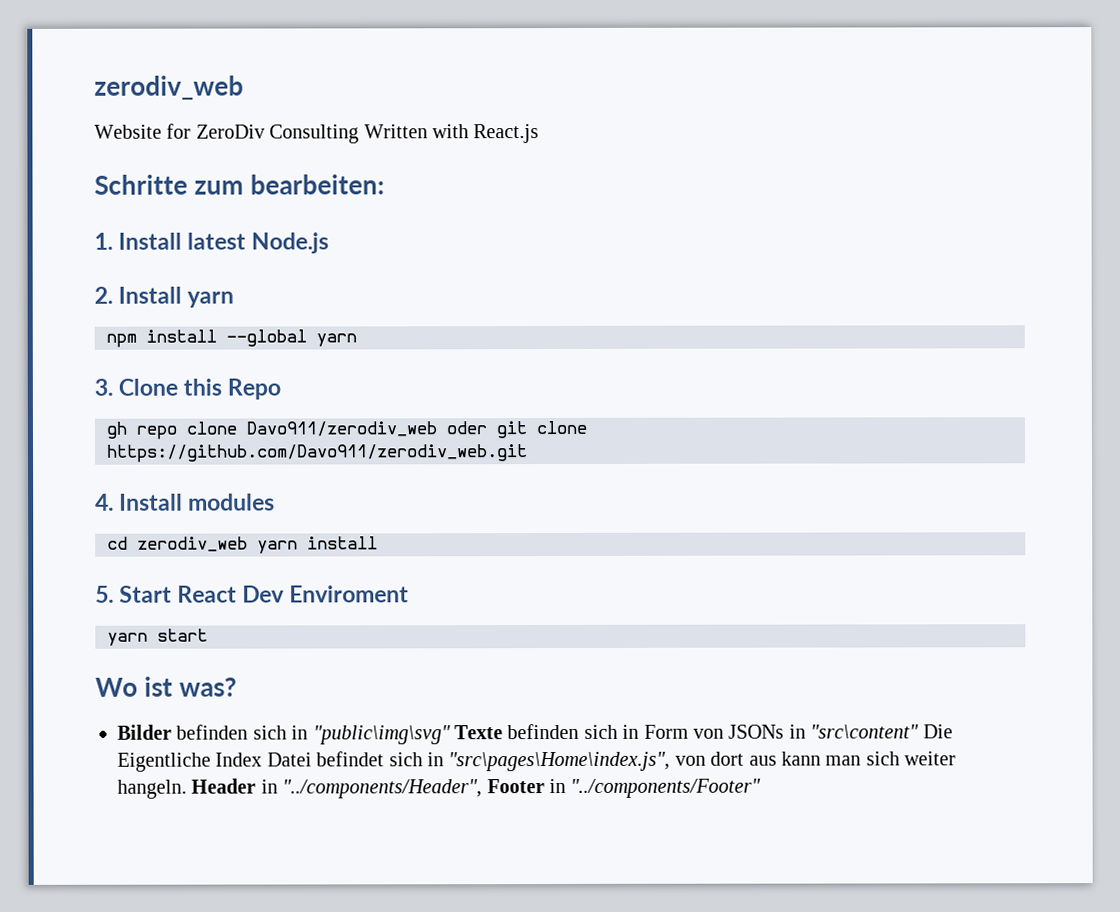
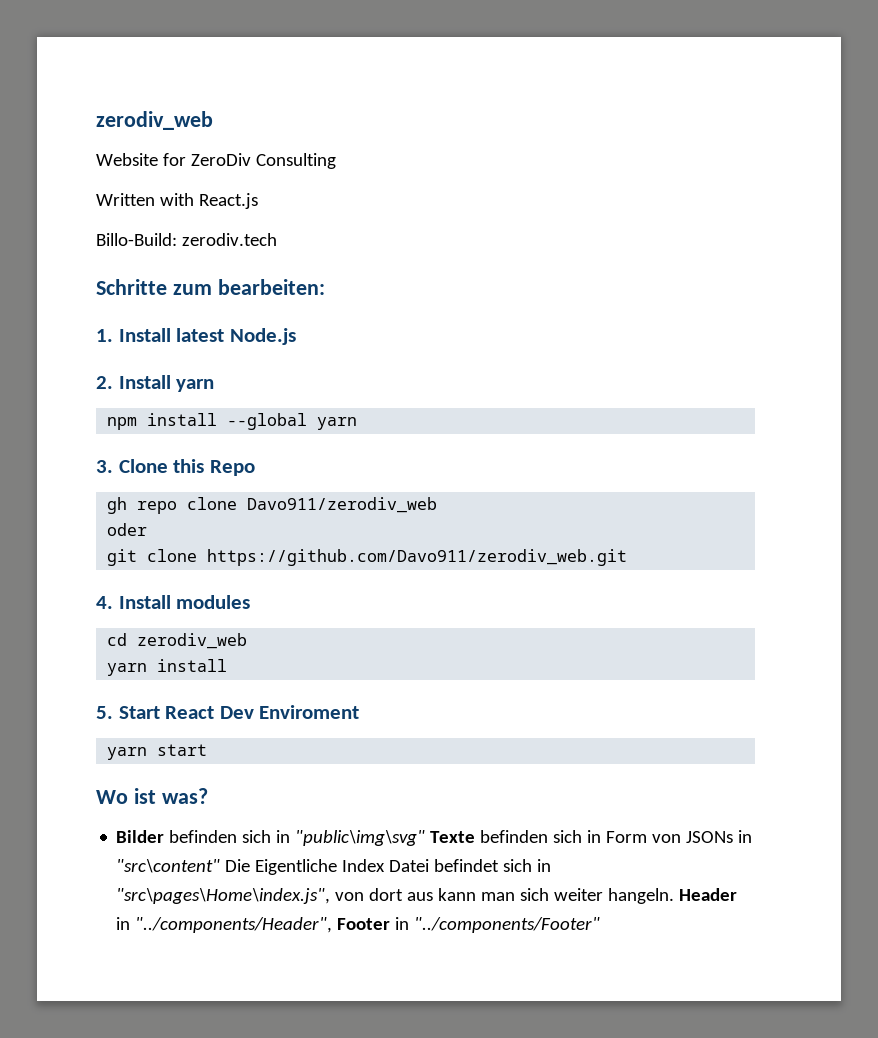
(360, 134) none -> (336, 161) //
(540, 134) none -> [96,233,277,246] // Billo-Build: zerodiv.tech
(437, 429) none -> (438, 505) //
(487, 428) none -> (148, 529) //
(248, 544) none -> (248, 641) //

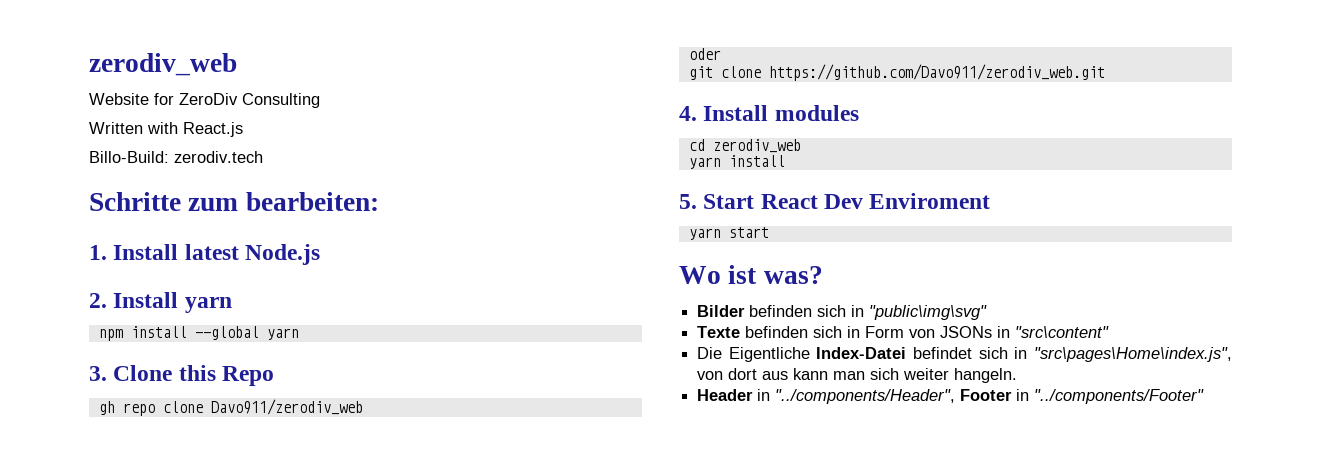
(426, 838) none -> (988, 312) //
(221, 866) none -> (1110, 332) //
[342,859,430,872] Index Datei -> [816,347,907,359] Index-Datei
(675, 896) none -> (1018, 375) //

